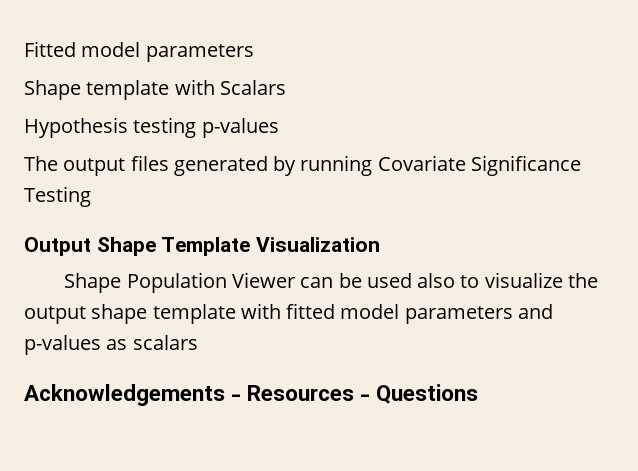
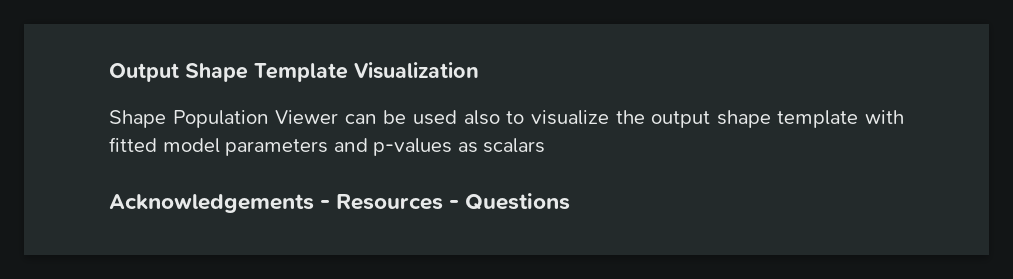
[24,41,254,62] [24,79,286,100] [24,117,279,138] [24,155,581,176] [24,186,91,207] Fitted model parameters // Shape template with Scalars // Hypothesis testing p-values // The output files generated by running Covariate Significance Testing // -> (109, 72) none

